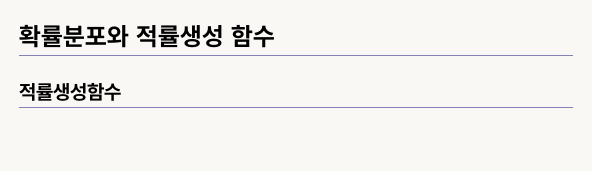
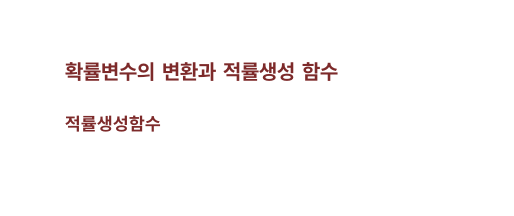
[19,24,129,48] 확률분포와 -> [65,62,216,81] 확률변수의 변환과

